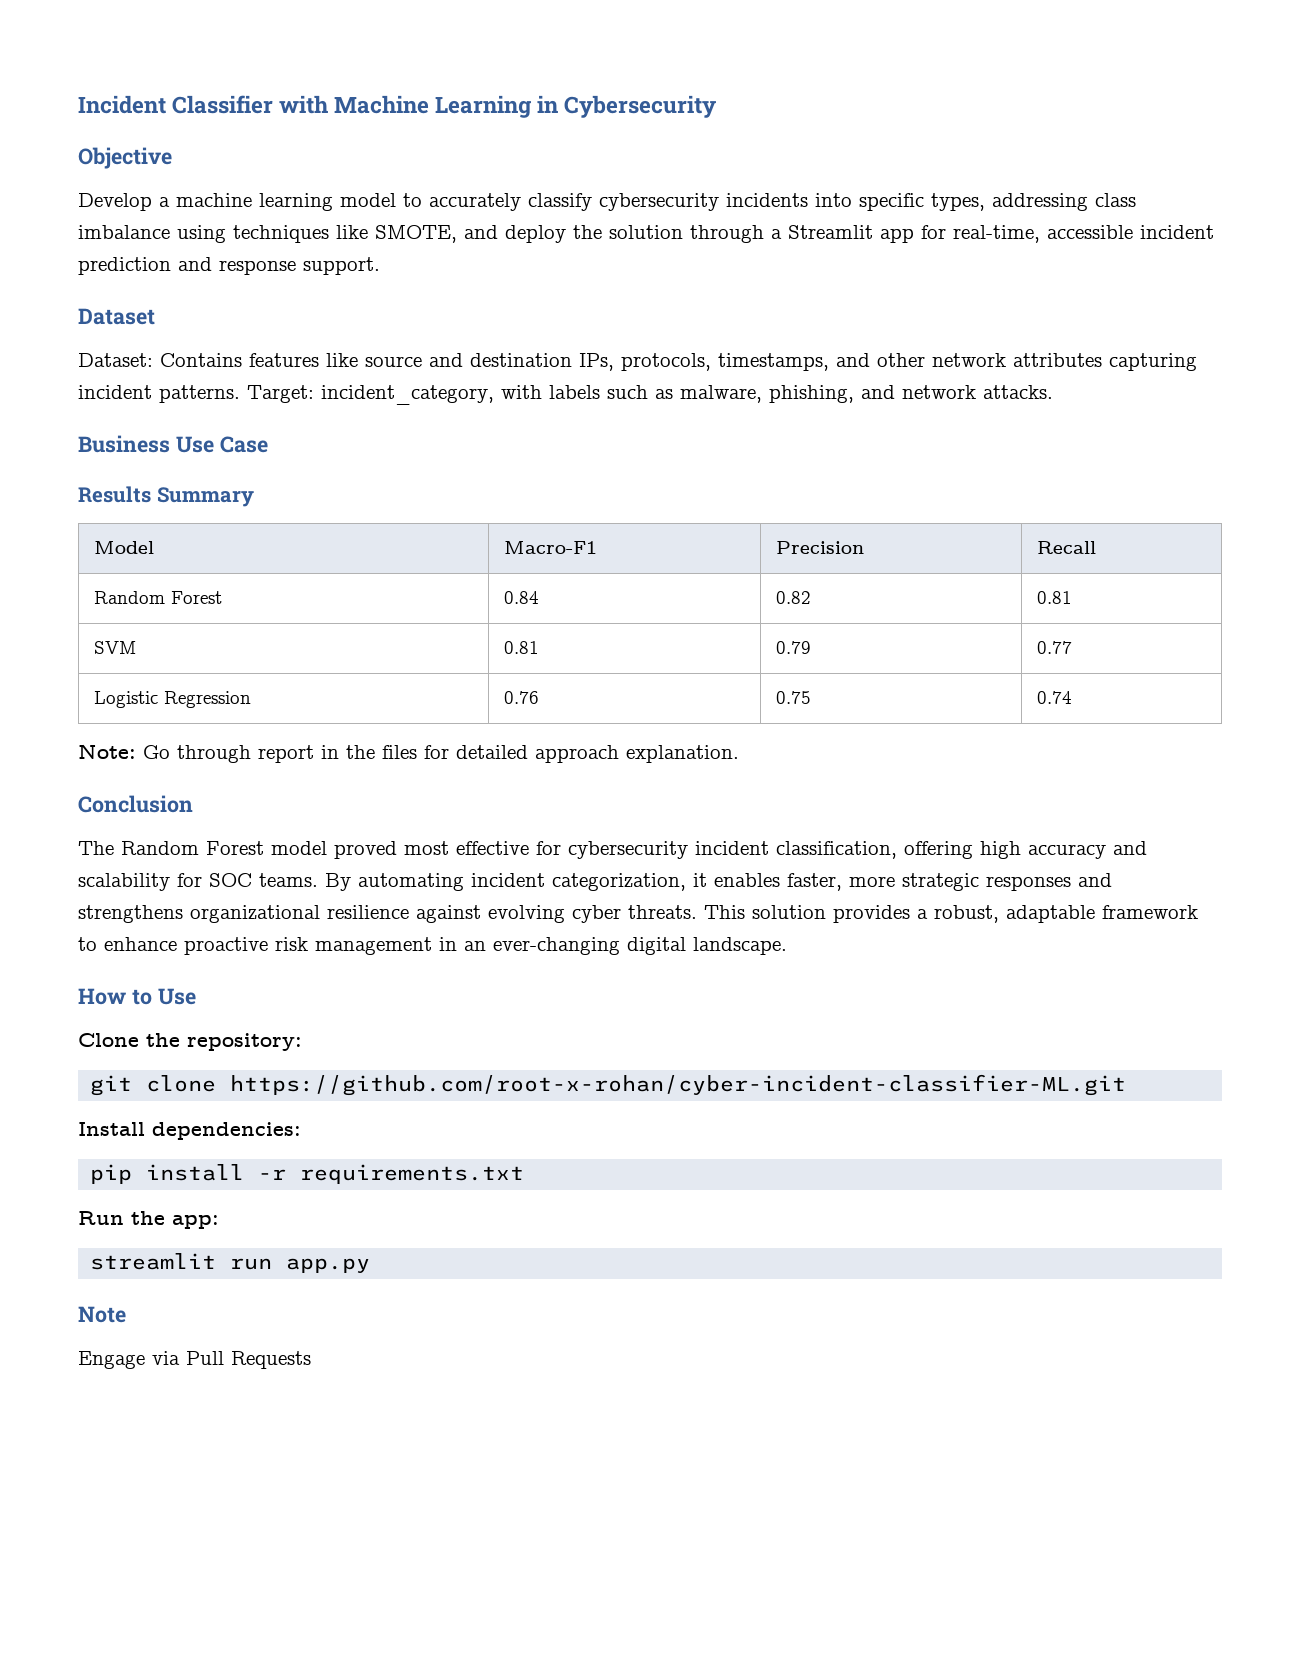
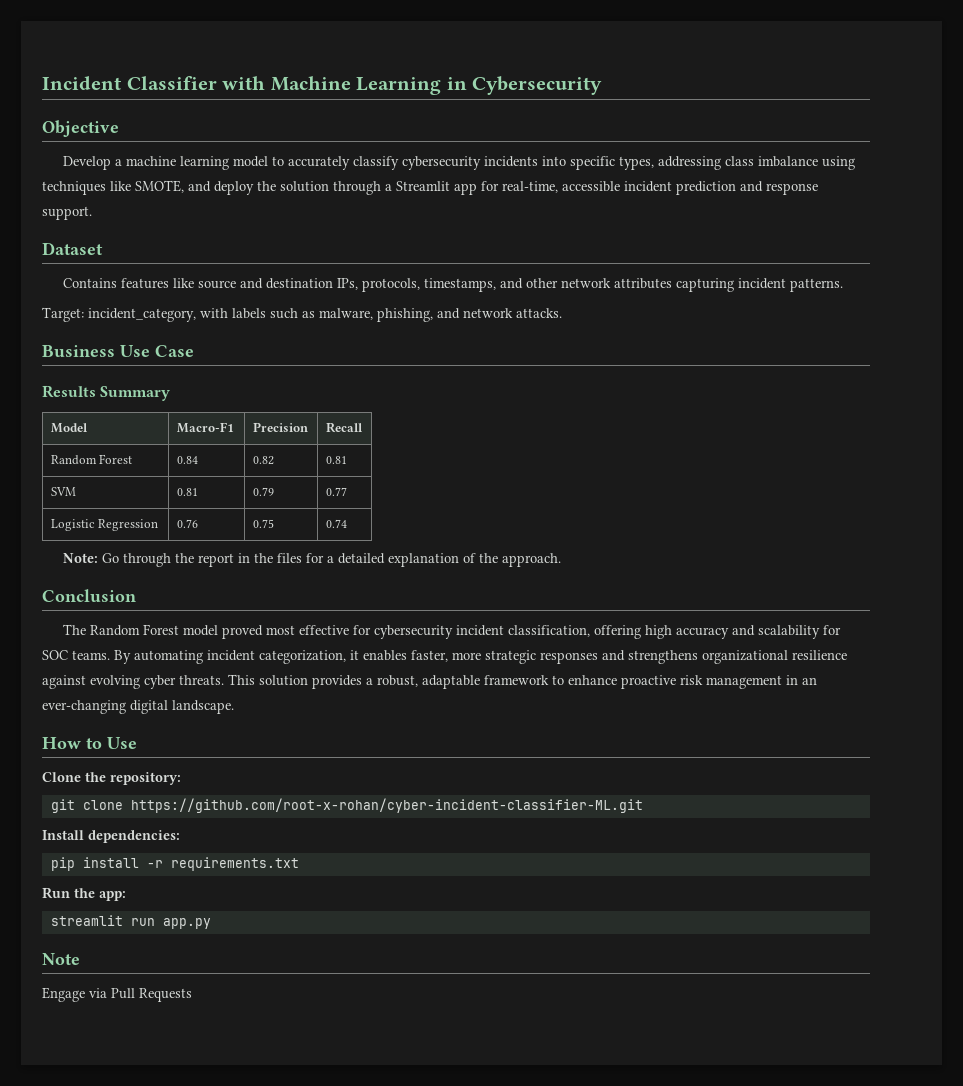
[78,353,153,367] Dataset: -> (103, 248) none
(240, 394) none -> (844, 285) //
(251, 754) none -> [175,553,195,563] the
[456,745,739,763] detailed approach explanation. -> [327,553,562,567] a detailed explanation of the approach.

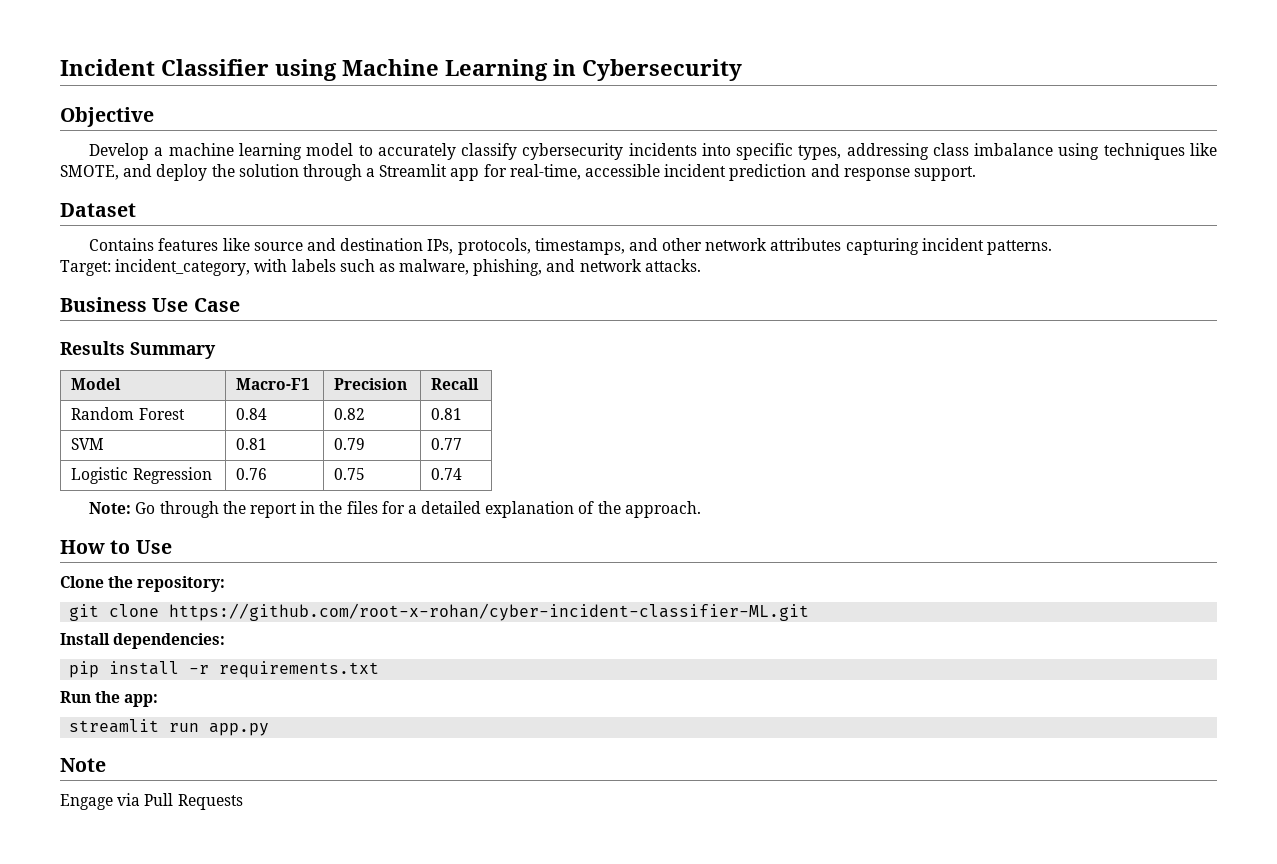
[222,76,266,90] with -> [275,59,337,81] using
[42,589,136,602] [63,624,842,639] [42,650,847,664] [42,674,817,689] [42,700,234,714] // Conclusion // The Random Forest model proved most effective for cybersecurity incident classification, offering high accuracy and scalability for SOC teams. By automating incident categorization, it enables faster, more strategic responses and strengthens organizational resilience against evolving cyber threats. This solution provides a robust, adaptable framework to enhance proactive risk management in an ever-changing digital landscape. -> (701, 509) none

